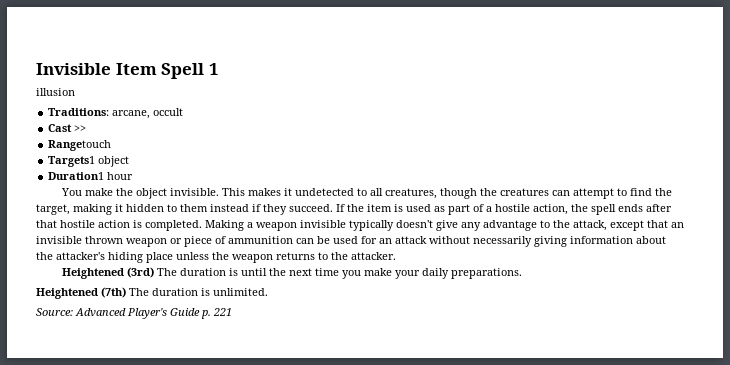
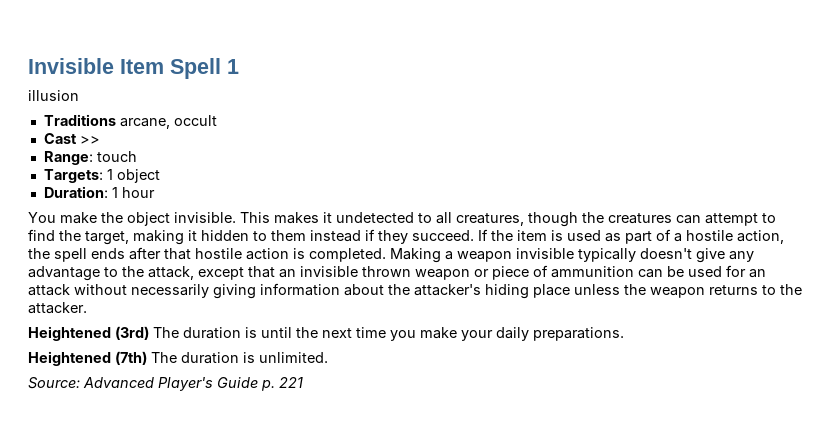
[48,108,110,116] Traditions: -> [43,114,116,126] Traditions
[48,140,112,151] [48,156,96,167] Rangetouch // Targets1 -> [43,151,137,165] [43,169,113,183] Range: touch // Targets: 1
[48,172,105,180] Duration1 -> [43,186,118,198] Duration: 1

